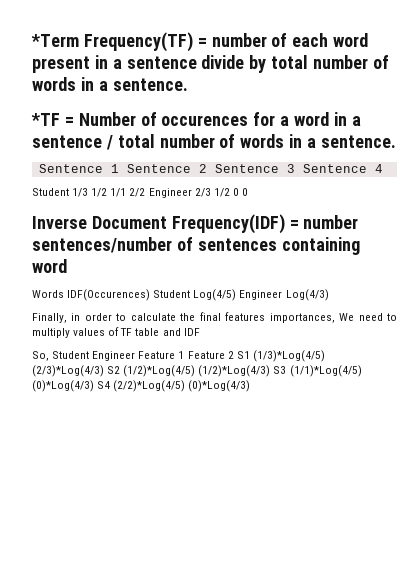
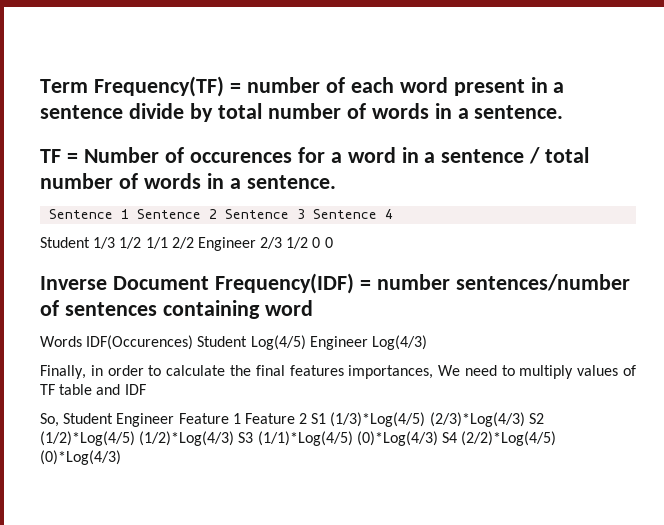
[31,34,79,47] *Term -> [40,79,88,93] Term
[31,113,60,126] *TF -> [40,149,61,163] TF

